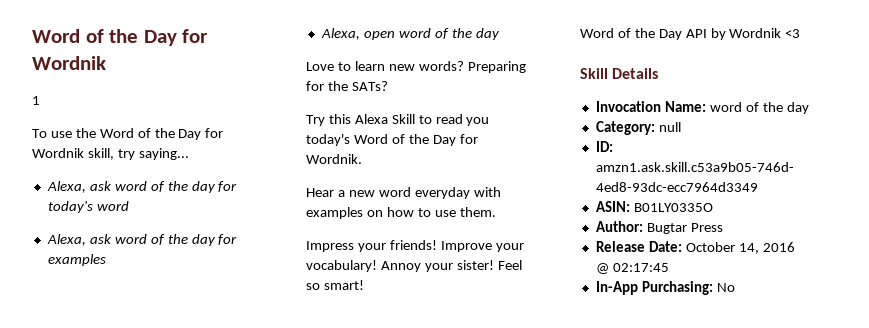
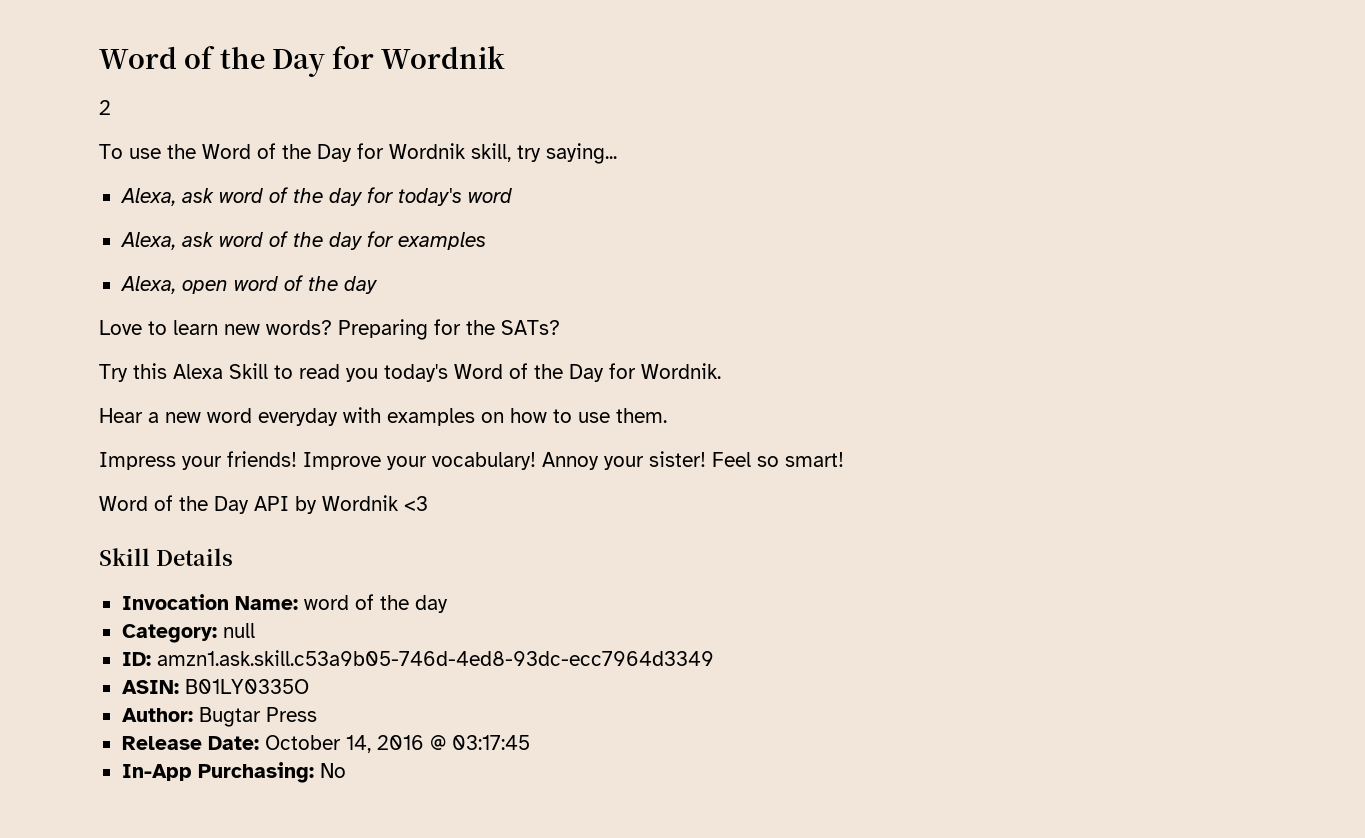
[32,96,40,105] 1 -> [99,100,111,115] 2
[612,263,669,272] 02:17:45 -> [451,735,530,750] 03:17:45

